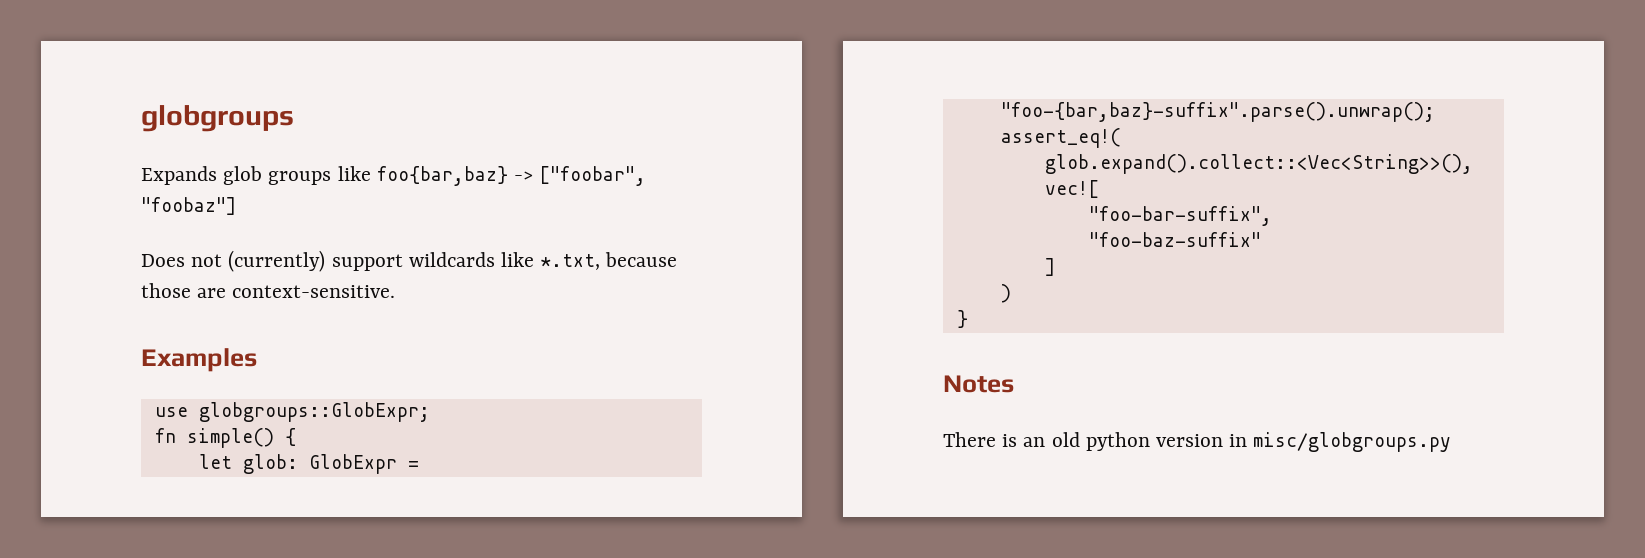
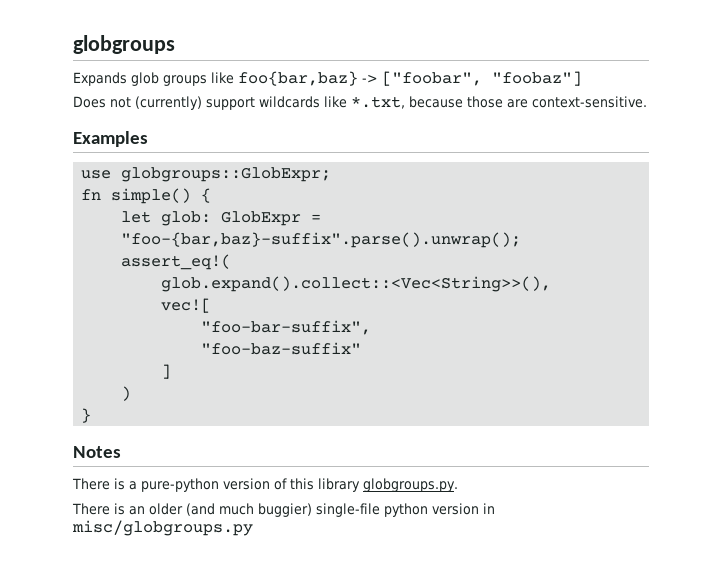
[1023,432,1080,447] an old -> [129,478,458,492] [72,503,380,517] a pure-python version of this library globgroups.py. // There is an older (and much buggier) single-file

